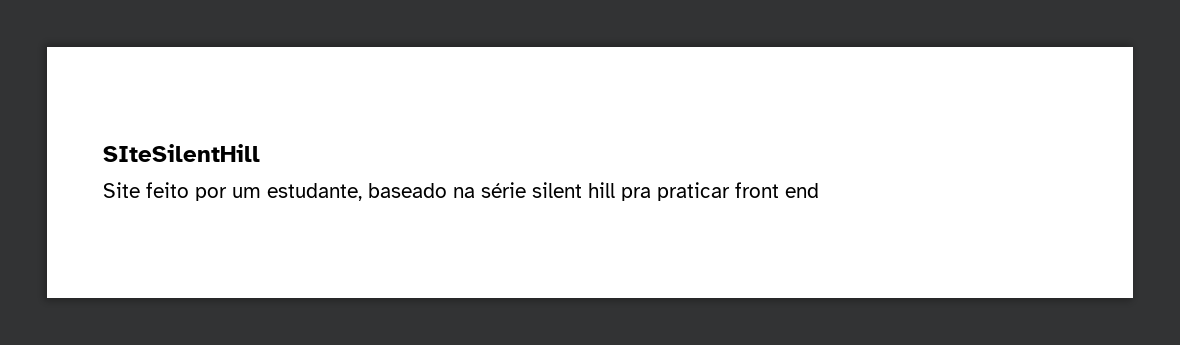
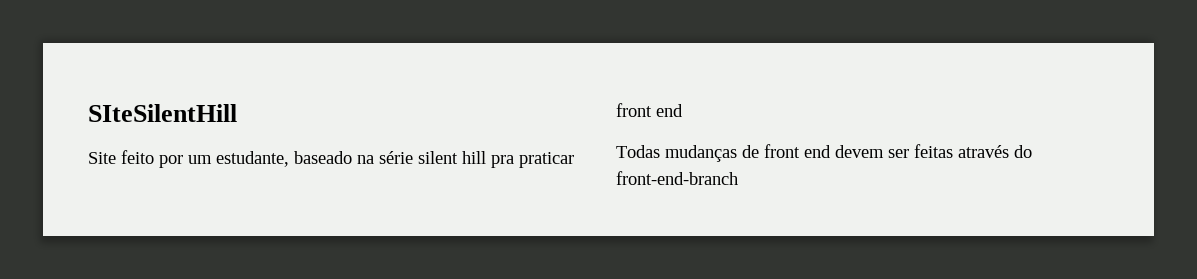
(819, 190) none -> [616,144,1032,162] [616,171,738,185] // Todas mudanças de front end devem ser feitas através do front-end-branch

